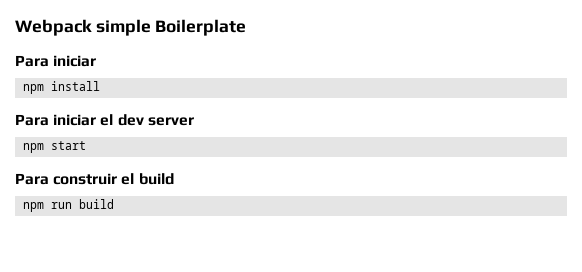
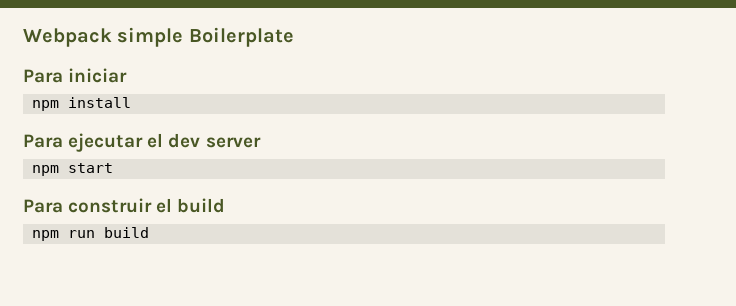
[53,114,97,126] iniciar -> [68,133,144,152] ejecutar

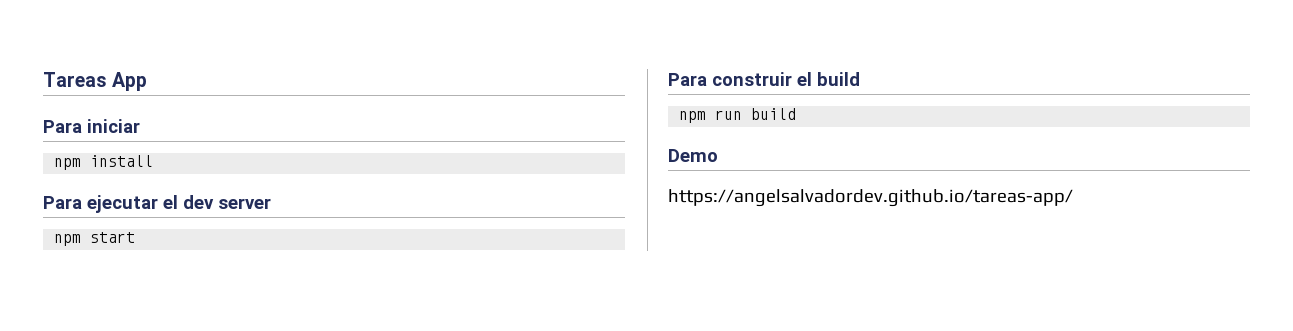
[23,27,294,47] Webpack simple Boilerplate -> [43,72,148,91] Tareas App
(149, 232) none -> [668,149,718,162] [668,189,1073,207] // Demo // https://angelsalvadordev.github.io/tareas-app/

